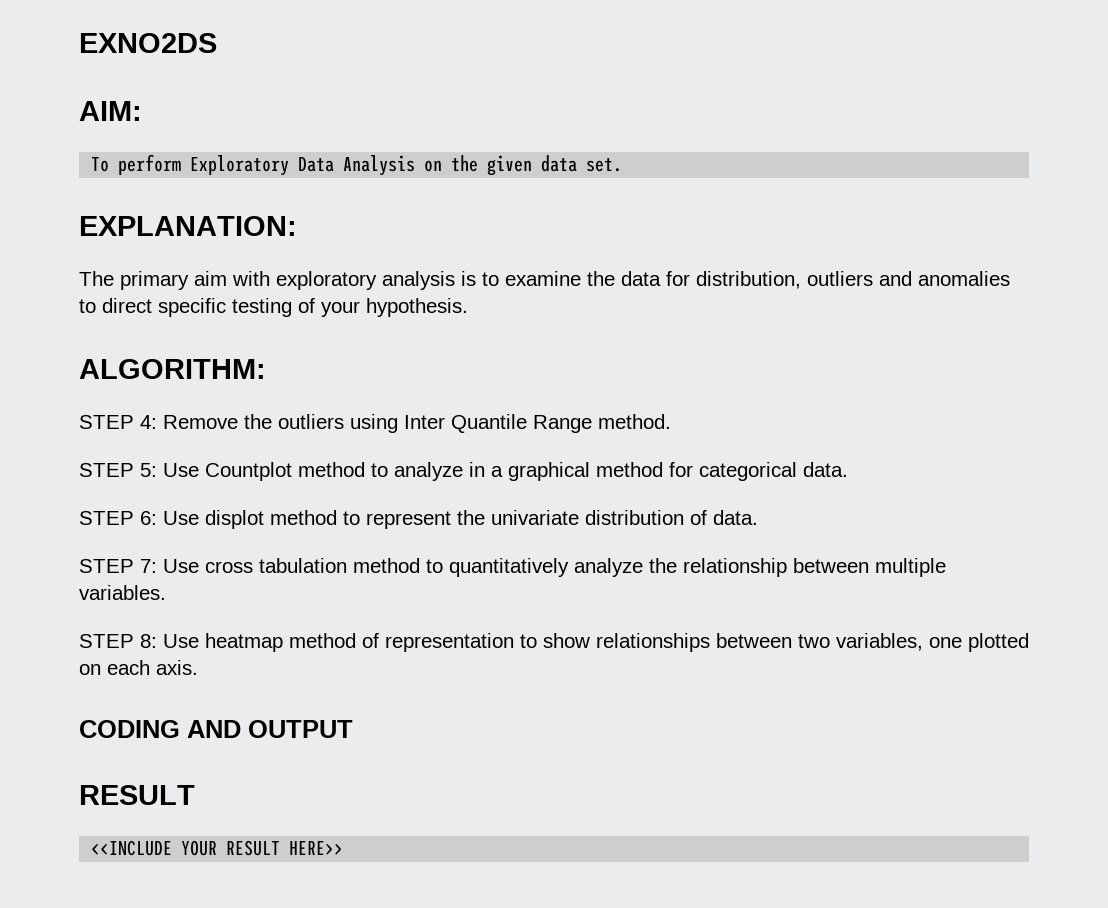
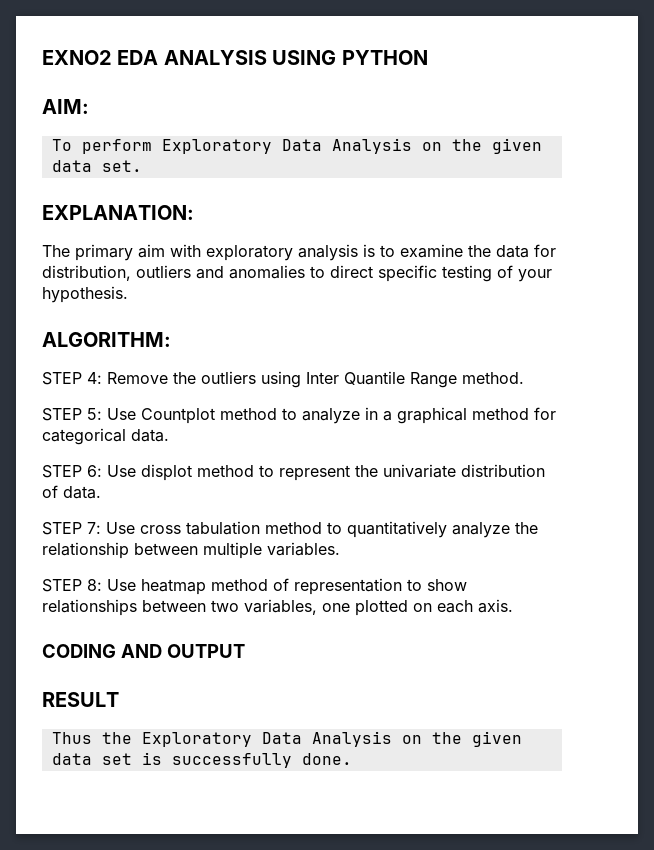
[79,33,217,53] EXNO2DS -> [42,50,428,65] EXNO2 EDA ANALYSIS USING PYTHON
[91,840,344,856] <<INCLUDE YOUR RESULT HERE>> -> [51,731,522,747] [51,752,352,768] Thus the Exploratory Data Analysis on the given data set is successfully done.

